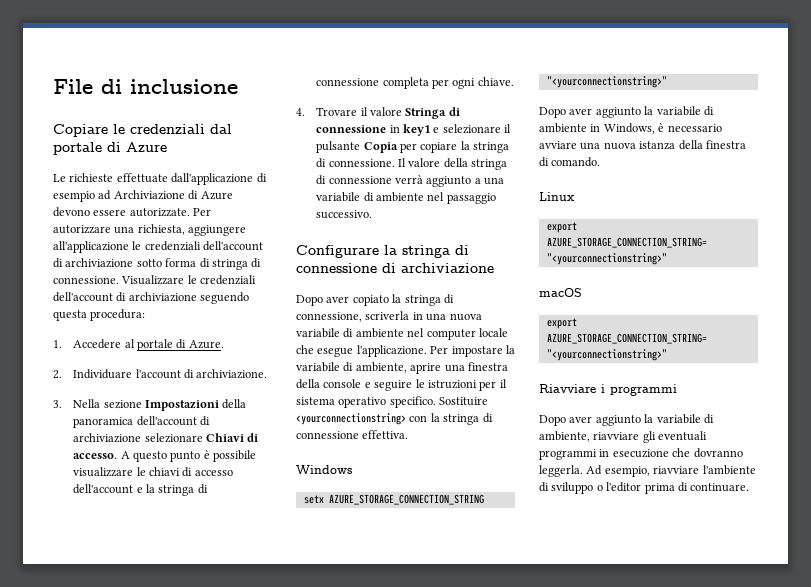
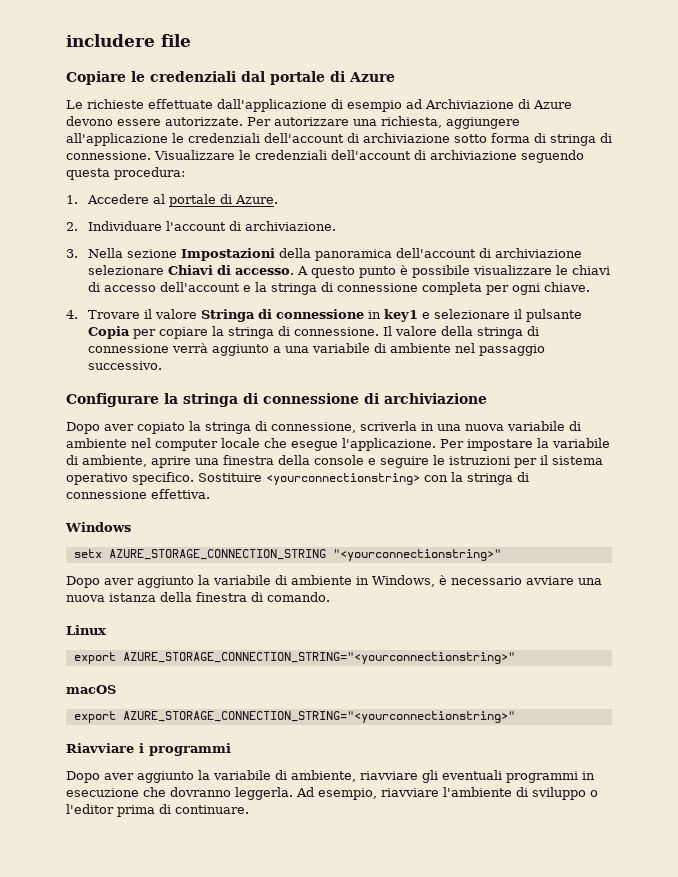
[53,79,238,94] File di inclusione -> [66,34,191,47] includere file

